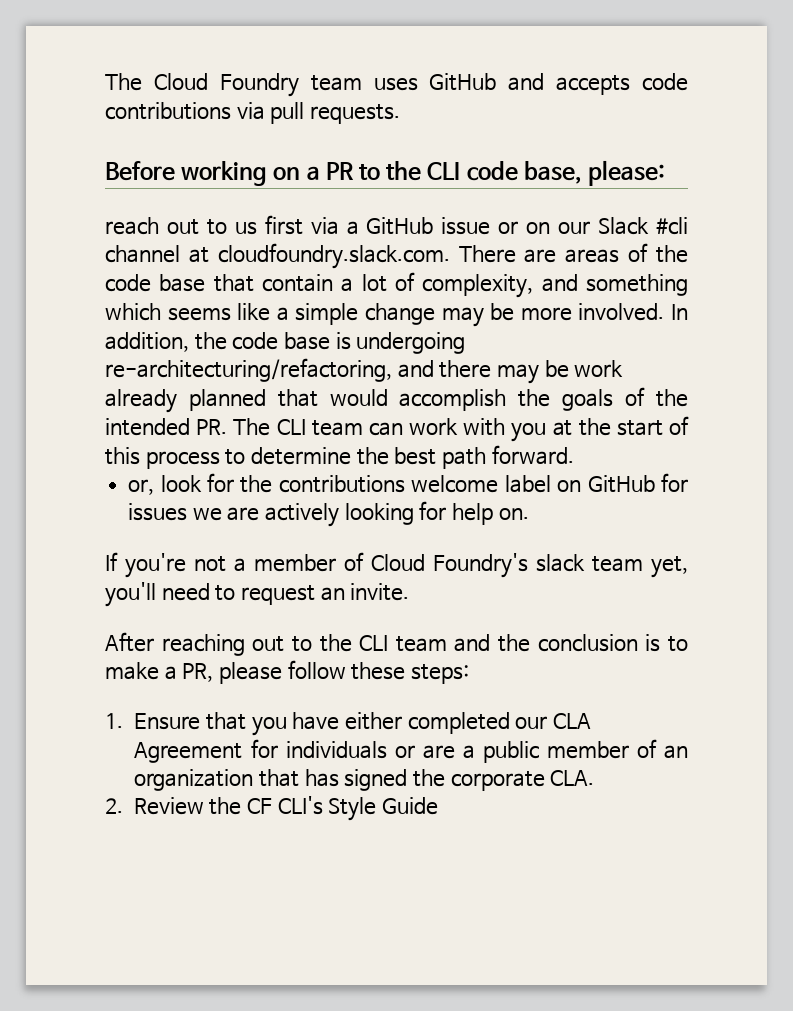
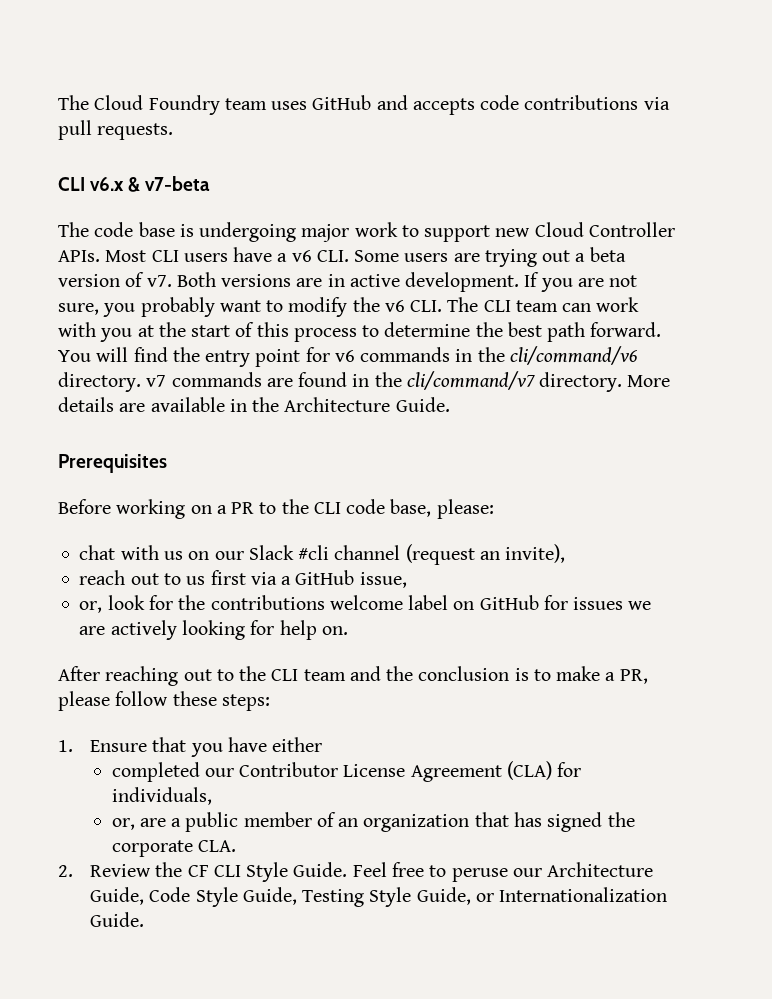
[105,160,666,186] [105,215,688,235] [105,243,688,269] [105,272,688,298] [105,303,688,327] [105,332,466,354] [105,358,624,384] [105,387,688,413] [105,418,228,436] Before working on a PR to the CLI code base, please: // reach out to us first via a GitHub issue or on our Slack #cli channel at cloudfoundry.slack.com. There are areas of the code base that contain a lot of complexity, and something which seems like a simple change may be more involved. In addition, the code base is undergoing re-architecturing/refactoring, and there may be work already planned that would accomplish the goals of the intended PR. -> [58,176,211,192] [58,222,675,242] [58,247,626,267] [58,272,638,292] [58,297,443,317] CLI v6.x & v7-beta // The code base is undergoing major work to support new Cloud Controller APIs. Most CLI users have a v6 CLI. Some users are trying out a beta version of v7. Both versions are in active development. If you are not sure, you probably want to modify the v6 CLI.
(574, 455) none -> [58,346,638,367] [58,371,671,392] [58,397,450,412] [58,454,167,473] [58,499,494,519] [79,544,566,565] [79,570,407,588] You will find the entry point for v6 commands in the cli/command/v6 directory. v7 commands are found in the cli/command/v7 directory. More details are available in the Architecture Guide. // Prerequisites // Before working on a PR to the CLI code base, please: // chat with us on our Slack #cli channel (request an invite), // reach out to us first via a GitHub issue,
[105,552,688,578] [105,582,410,607] // If you're not a member of Cloud Foundry's slack team yet, you'll need to request an invite. -> (348, 630) none
(403, 721) none -> (323, 744) //
[553,713,592,729] [133,739,415,763] CLA Agreement for individuals or -> [239,761,582,782] [111,787,212,805] [111,818,135,830] Contributor License Agreement (CLA) for individuals, // or,
[277,796,438,821] CLI's Style Guide -> [213,862,654,882] [90,887,668,907] [90,912,145,927] CLI Style Guide. Feel free to peruse our Architecture Guide, Code Style Guide, Testing Style Guide, or Internationalization Guide.

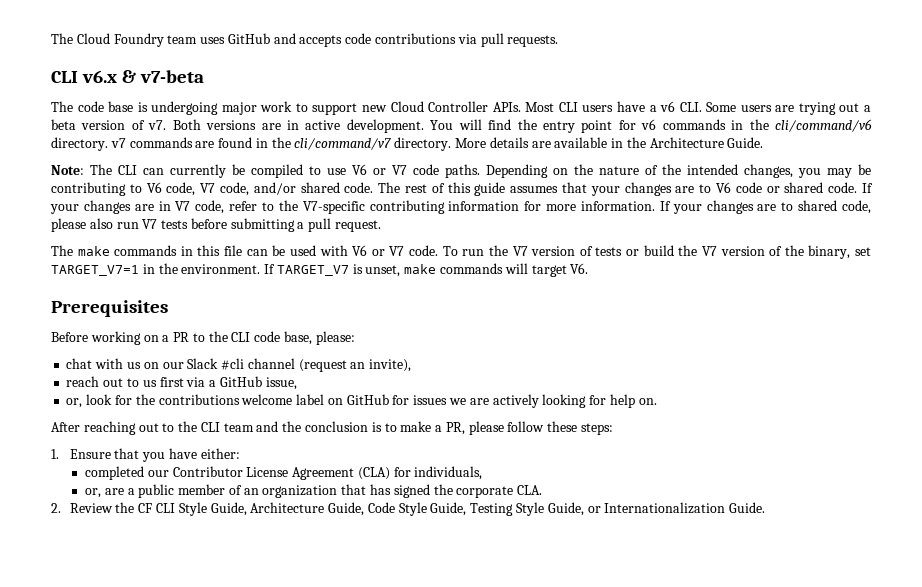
[524,272,638,292] [58,297,640,317] [58,322,662,342] If you are not sure, you probably want to modify the v6 CLI. The CLI team can work with you at the start of this process to determine the best path forward. -> (424, 126) none
(450, 404) none -> [51,164,871,178] [51,182,873,196] [50,200,872,214] [51,218,382,232] [51,245,872,259] [51,263,589,277] // Note: The CLI can currently be compiled to use V6 or V7 code paths. Depending on the nature of the intended changes, you may be contributing to V6 code, V7 code, and/or shared code. The rest of this guide assumes that your changes are to V6 code or shared code. If your changes are in V7 code, refer to the V7-specific contributing information for more information. If your changes are to shared code, please also run V7 tests before submitting a pull request. // The make commands in this file can be used with V6 or V7 code. To run the V7 version of tests or build the V7 version of the binary, set TARGET_V7=1 in the environment. If TARGET_V7 is unset, make commands will target V6.
[272,737,323,752] either -> [200,448,240,459] either:
[293,862,542,882] Guide. Feel free to peruse our -> [210,502,247,516] Guide,

